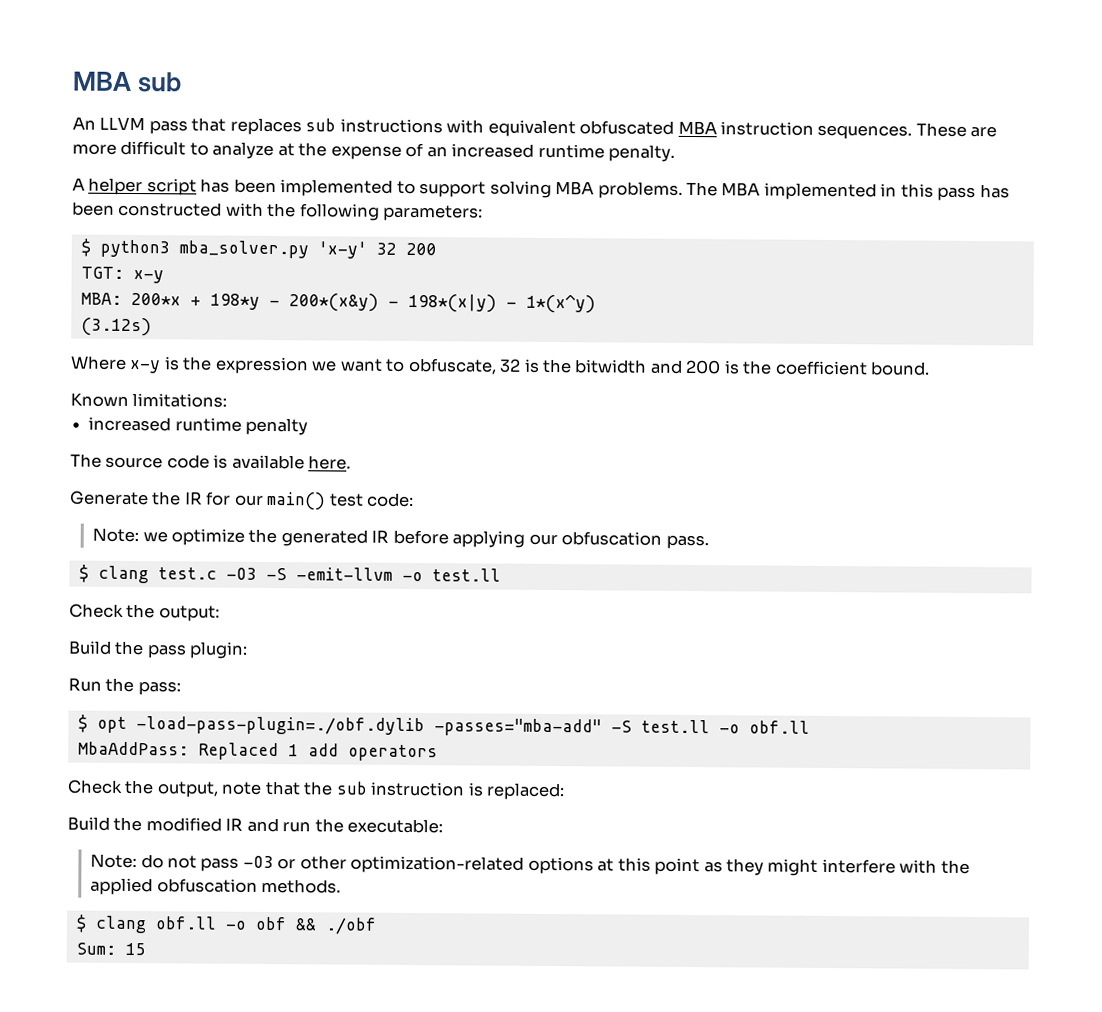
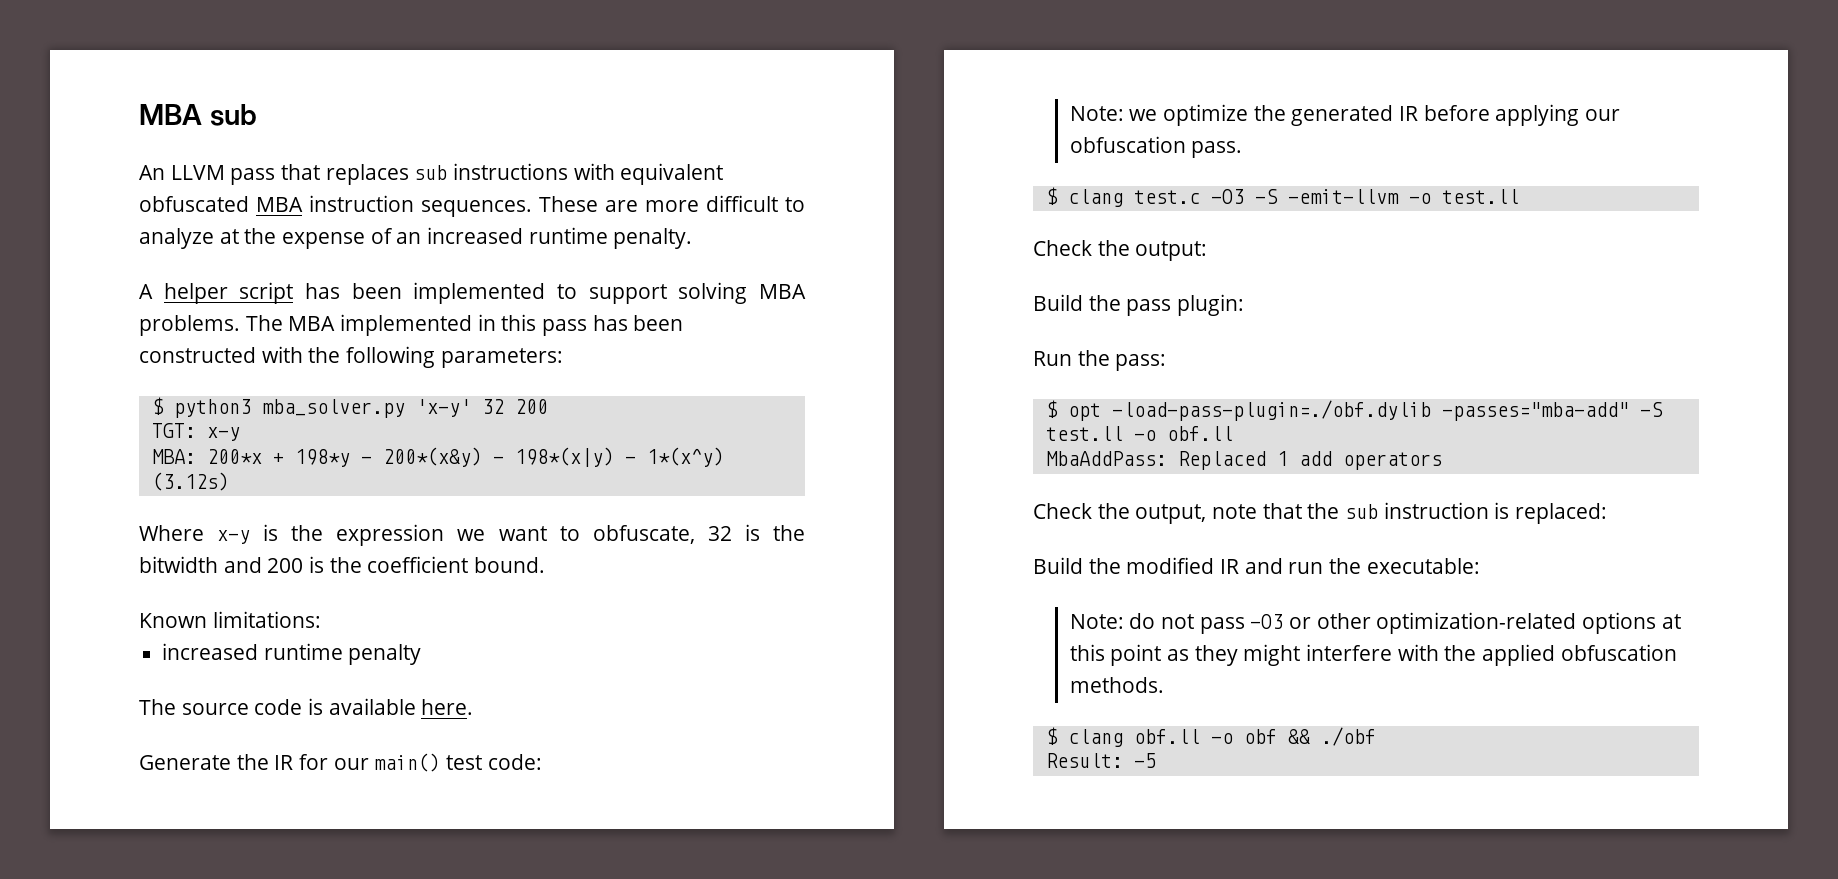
[75,942,146,956] Sum: 15 -> [1045,753,1156,768] Result: -5

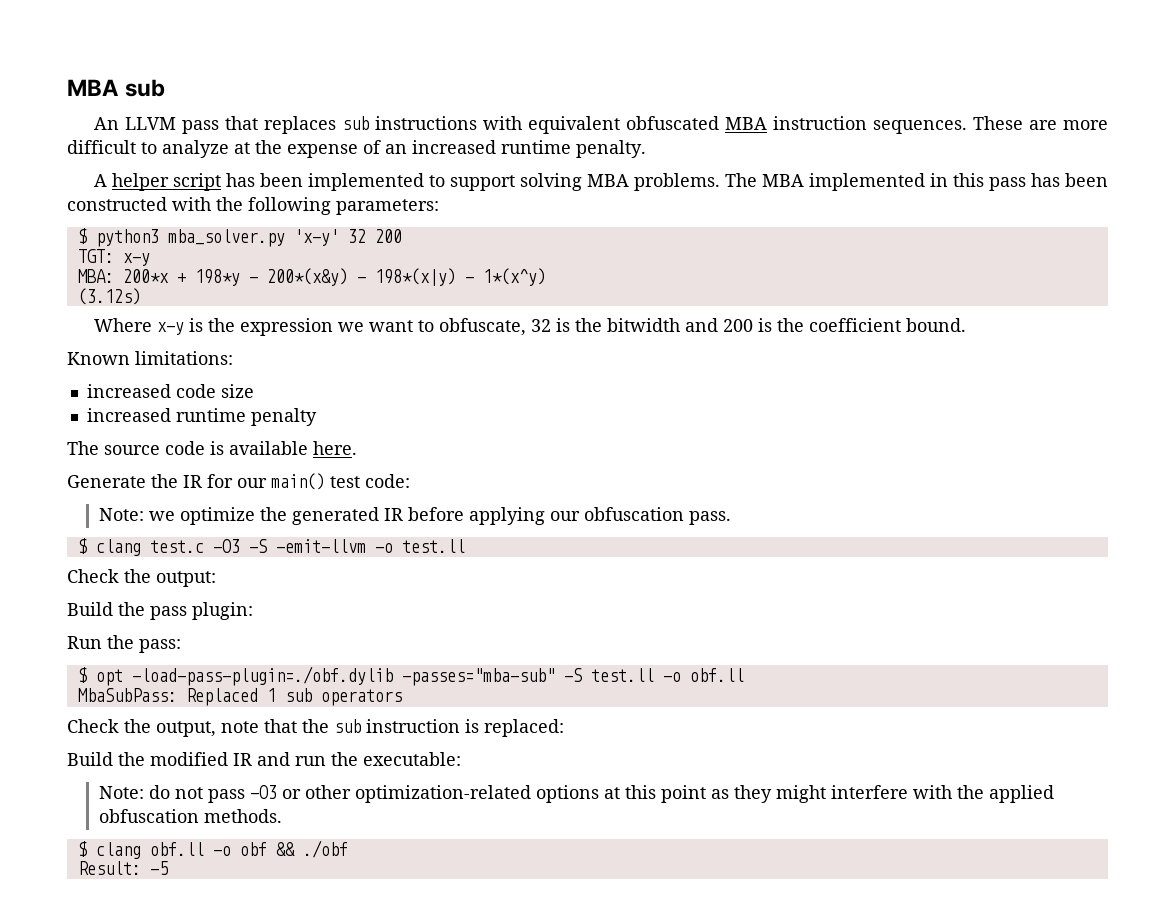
(321, 619) none -> [86,384,254,398] // increased code size
[1441,402,1629,421] -passes="mba-add" -> [401,668,555,686] -passes="mba-sub"
[1045,451,1167,466] MbaAddPass: -> [77,688,177,702] MbaSubPass:
[1298,451,1332,466] add -> [284,688,312,702] sub

